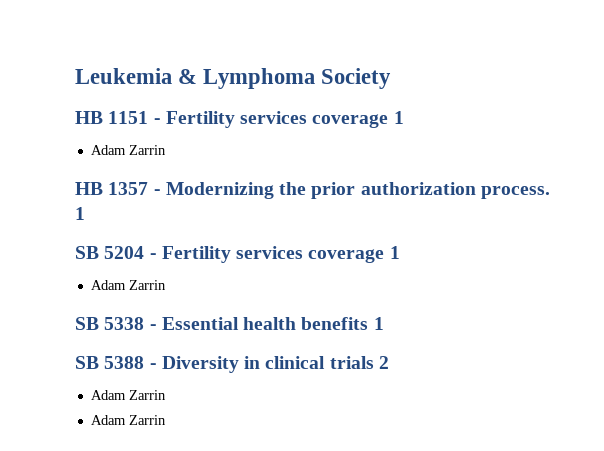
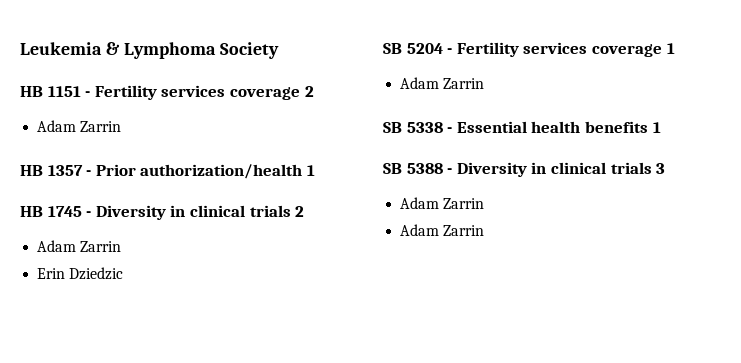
[393,111,404,124] 1 -> [304,86,314,97] 2
[165,182,550,199] [75,207,85,220] Modernizing the prior authorization process. 1 -> [95,164,315,179] [20,205,305,220] [37,240,122,252] [37,267,124,280] Prior authorization/health 1 // HB 1745 - Diversity in clinical trials 2 // Adam Zarrin // Erin Dziedzic
[378,356,389,369] 2 -> [656,163,666,174] 3

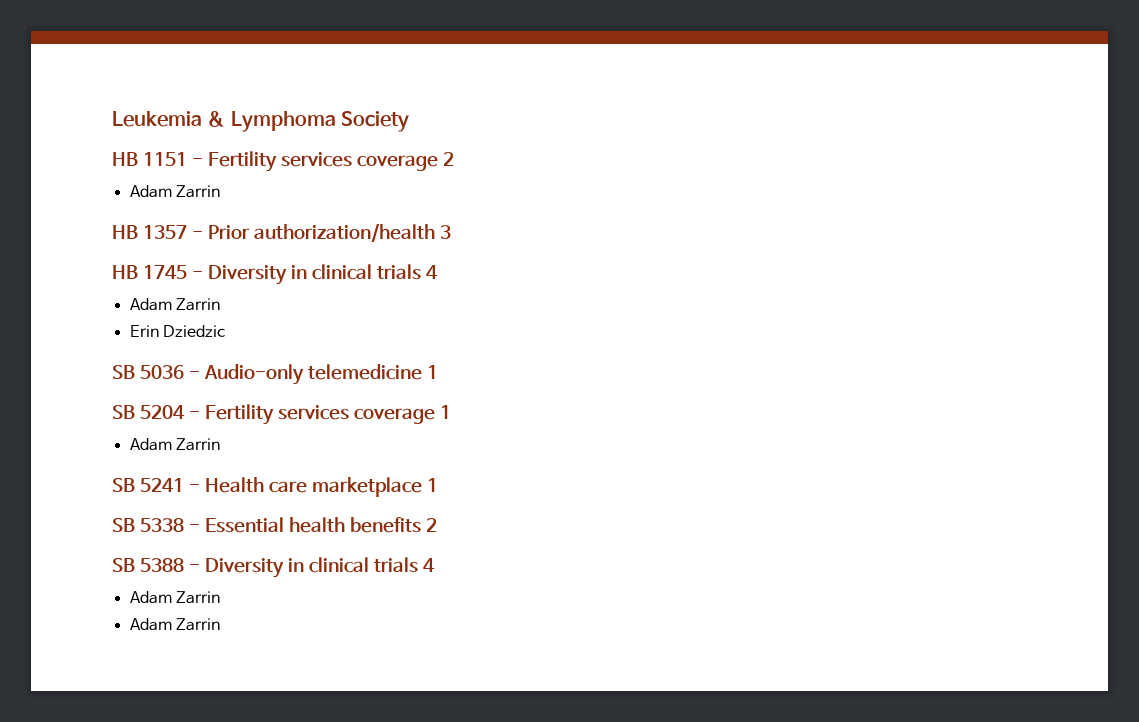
[306,165,315,176] 1 -> [439,225,451,239] 3
[295,206,305,217] 2 -> [425,265,438,279] 4
(124, 273) none -> [112,364,438,385] // SB 5036 - Audio-only telemedicine 1
(485, 83) none -> [112,477,438,497] // SB 5241 - Health care marketplace 1
[652,122,661,133] 1 -> [425,518,437,532] 2
[656,163,666,174] 3 -> [422,558,435,572] 4

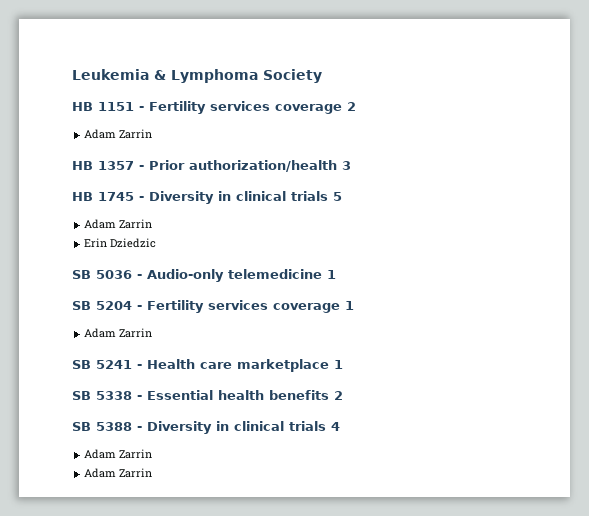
[425,265,438,279] 4 -> [333,192,342,201] 5

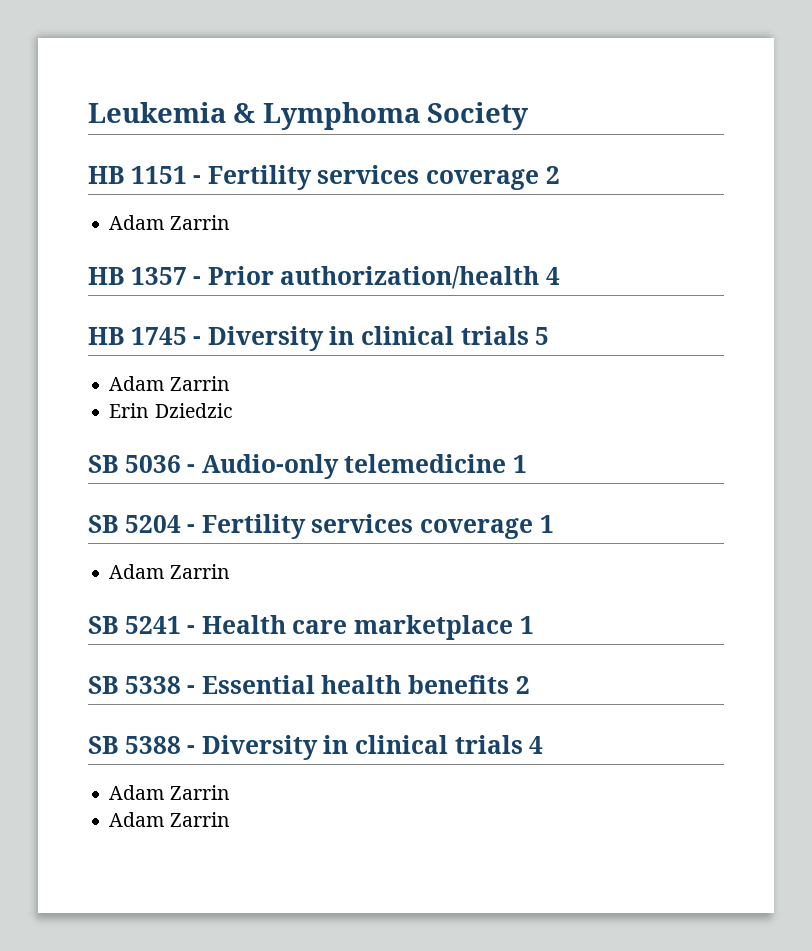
[342,161,351,170] 3 -> [546,267,561,285] 4

